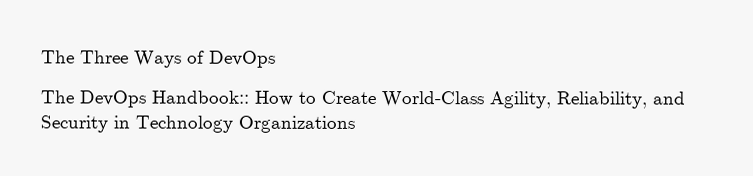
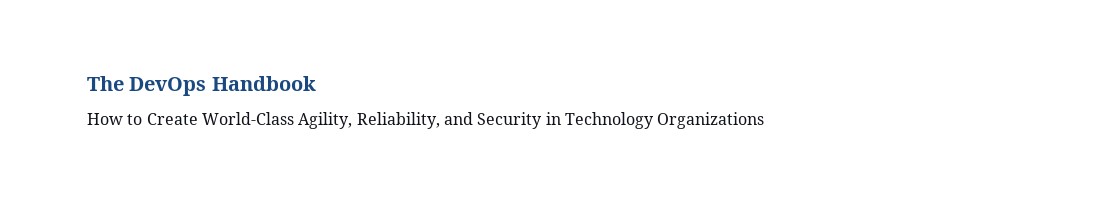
[41,50,276,68] [40,90,249,108] The Three Ways of DevOps // The DevOps Handbook:: -> [87,76,316,96] The DevOps Handbook //

